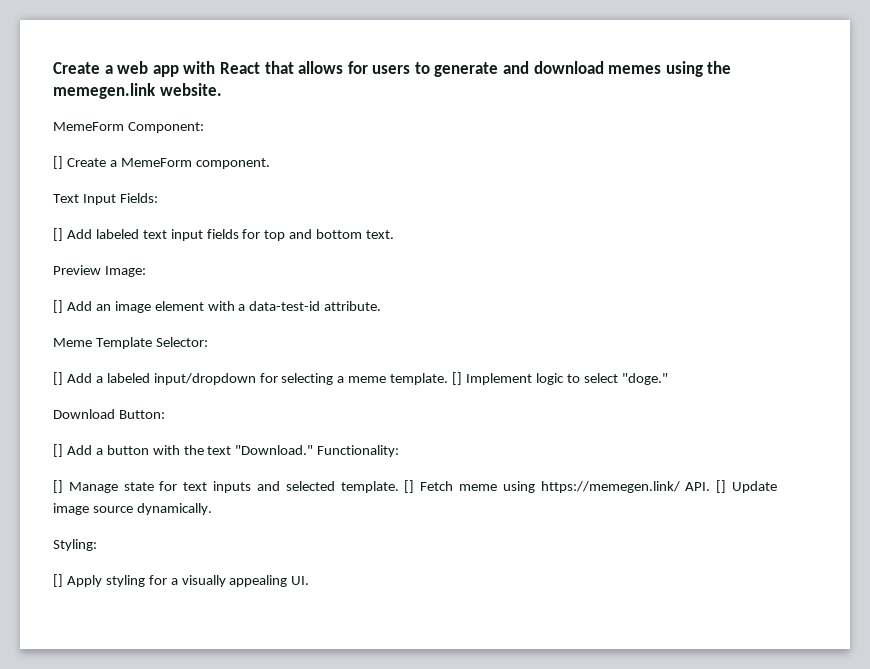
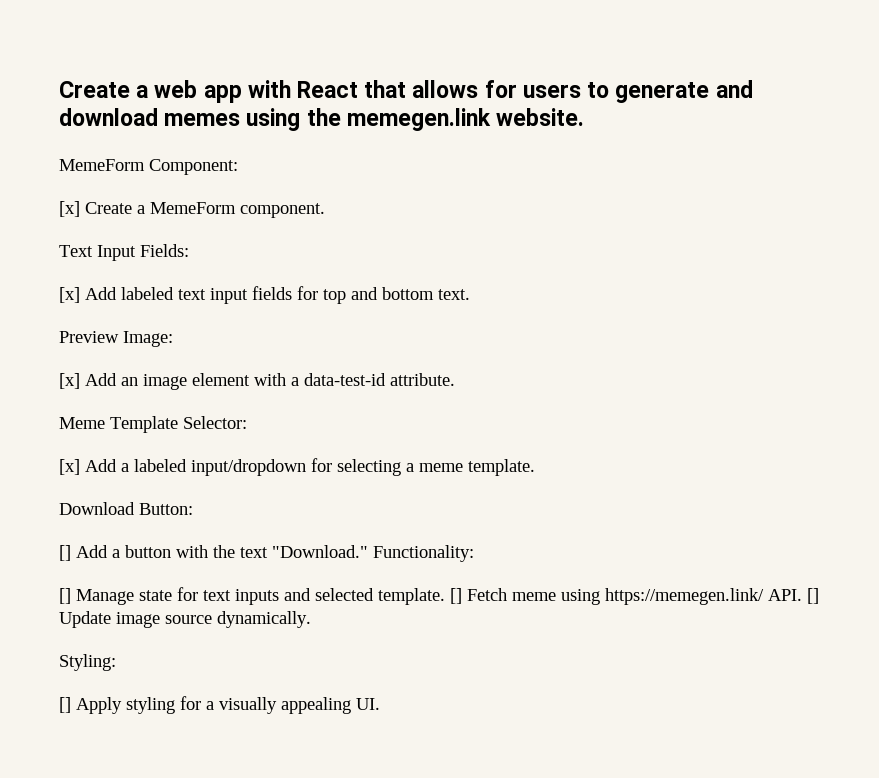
[53,156,63,169] [] -> [59,201,80,217] [x]
[53,228,63,241] [] -> [59,287,80,303] [x]
[53,300,63,313] [] -> [59,373,80,389] [x]
[53,372,63,385] [] -> [59,459,80,475] [x]
[452,372,668,385] [] Implement logic to select "doge." -> (535, 467) none

